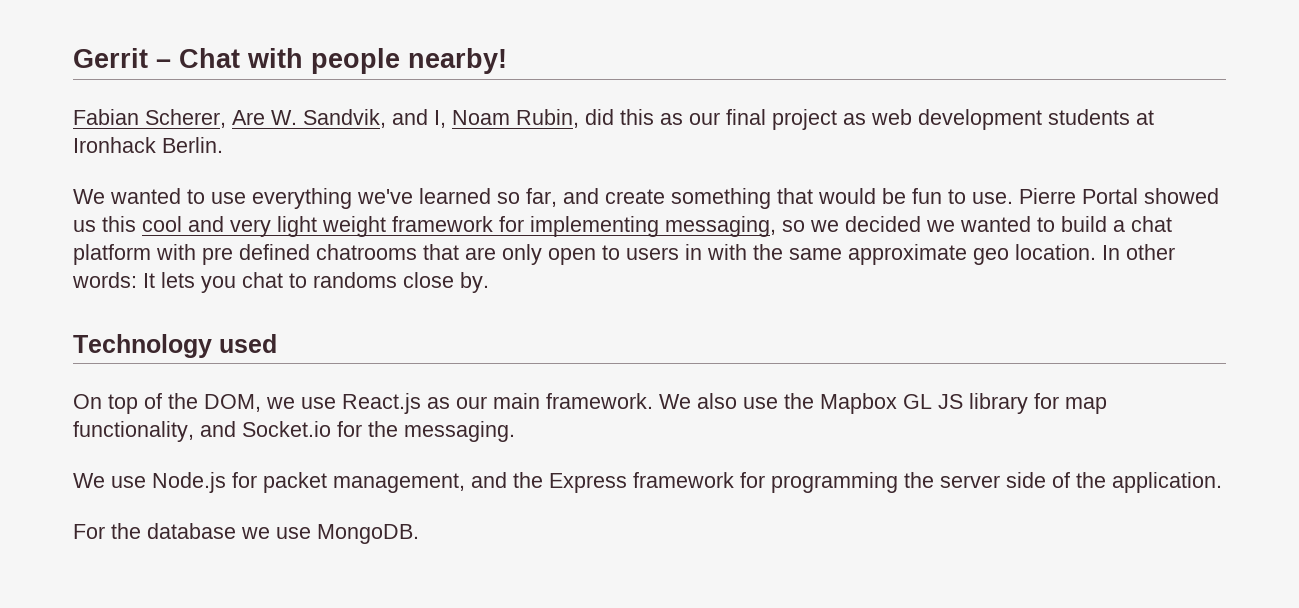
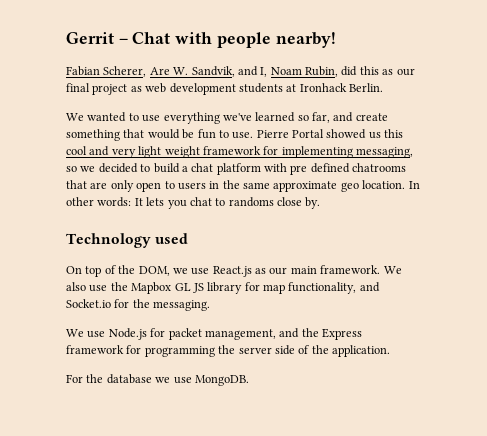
[926,216,1031,232] we wanted -> (138, 168) none
[707,244,747,260] with -> (220, 185) none

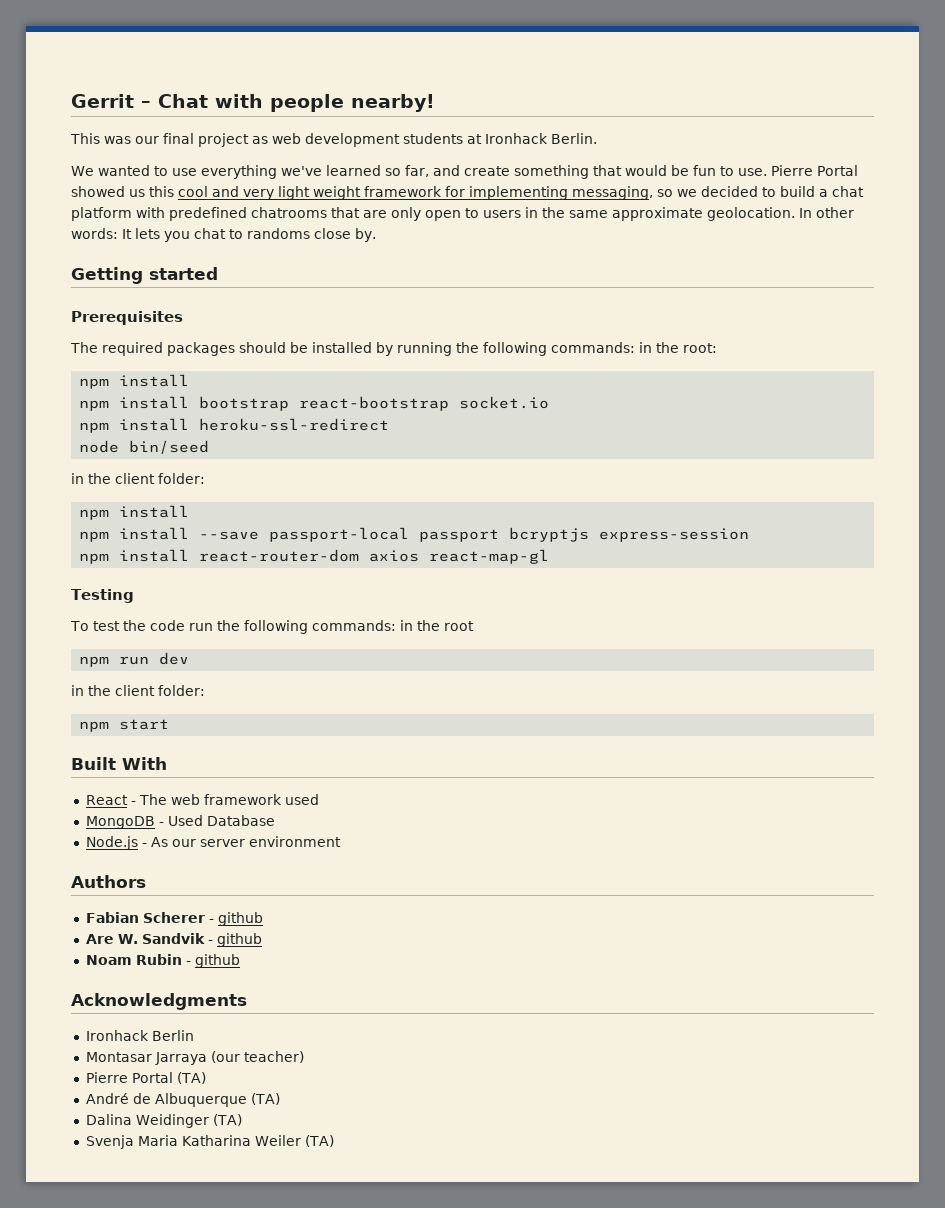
[66,66,394,77] Fabian Scherer, Are W. Sandvik, and I, Noam Rubin, did this as -> [70,133,131,144] This was
[290,163,350,175] pre defined -> [169,207,247,221] predefined
[340,180,406,192] geo location. -> [707,207,795,221] geolocation.
[66,233,189,248] [66,265,402,277] [66,282,380,294] [66,299,211,311] [66,328,362,340] [66,345,390,357] [66,374,249,386] Technology used // On top of the DOM, we use React.js as our main framework. We also use the Mapbox GL JS library for map functionality, and Socket.io for the messaging. // We use Node.js for packet management, and the Express framework for programming the server side of the application. // For the database we use MongoDB. -> [71,267,218,284] [71,311,183,325] [70,342,717,356] [79,374,190,389] [79,396,550,411] [79,418,390,433] [79,440,210,454] [71,473,205,484] [79,505,190,520] [79,527,750,542] [79,549,550,564] [71,589,134,603] [70,620,474,634] [79,652,190,667] [71,685,205,696] [79,719,170,732] [71,757,167,770] [85,794,319,805] [85,815,275,829] [85,836,341,850] [71,875,146,888] [85,912,263,926] [85,933,262,947] [85,954,240,968] [71,993,247,1010] [85,1030,194,1041] [85,1051,304,1065] [85,1072,206,1084] [85,1093,280,1107] [85,1114,242,1128] [85,1135,334,1149] Getting started // Prerequisites // The required packages should be installed by running the following commands: in the root: // npm install // npm install bootstrap react-bootstrap socket.io // npm install heroku-ssl-redirect // node bin/seed // in the client folder: // npm install // npm install --save passport-local passport bcryptjs express-session // npm install react-router-dom axios react-map-gl // Testing // To test the code run the following commands: in the root // npm run dev // in the client folder: // npm start // Built With // React - The web framework used // MongoDB - Used Database // Node.js - As our server environment // Authors // Fabian Scherer - github // Are W. Sandvik - github // Noam Rubin - github // Acknowledgments // Ironhack Berlin // Montasar Jarraya (our teacher) // Pierre Portal (TA) // André de Albuquerque (TA) // Dalina Weidinger (TA) // Svenja Maria Katharina Weiler (TA)

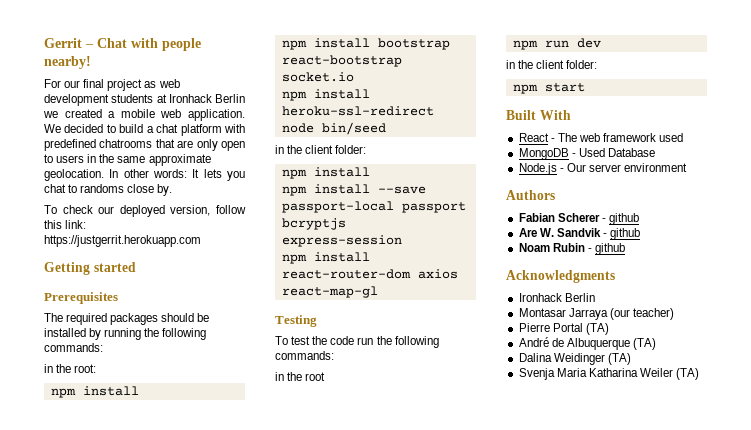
[70,133,131,144] This was -> [44,79,61,88] For
[551,133,597,144] [71,165,858,179] [71,186,697,200] Berlin. // We wanted to use everything we've learned so far, and create something that would be fun to use. Pierre Portal showed us this cool and very light weight framework for implementing messaging, so we -> [215,94,245,103] [43,109,245,121] [44,124,61,133] Berlin we created a mobile web application. We
(376, 235) none -> [44,205,246,217] [44,220,87,229] [44,235,201,247] // To check our deployed version, follow this link: https://justgerrit.herokuapp.com
(635, 347) none -> (103, 347) //
(396, 625) none -> (334, 355) //
[150,837,196,847] As our -> [566,163,586,172] Our

